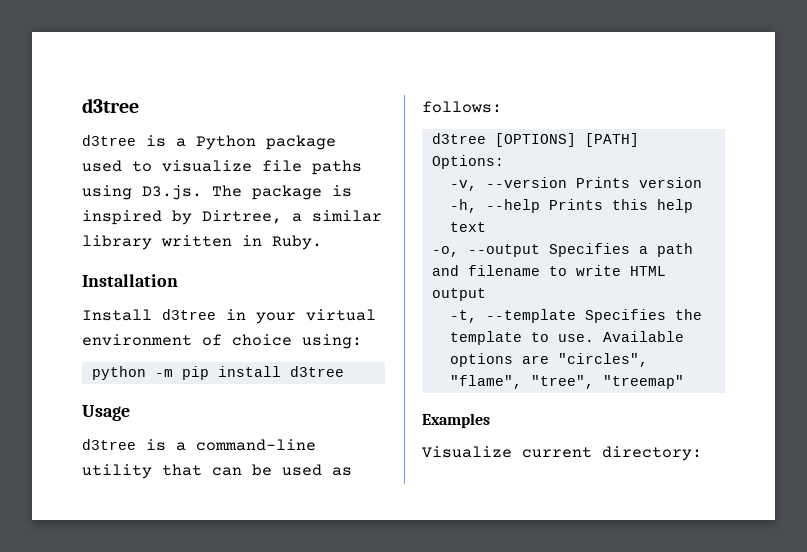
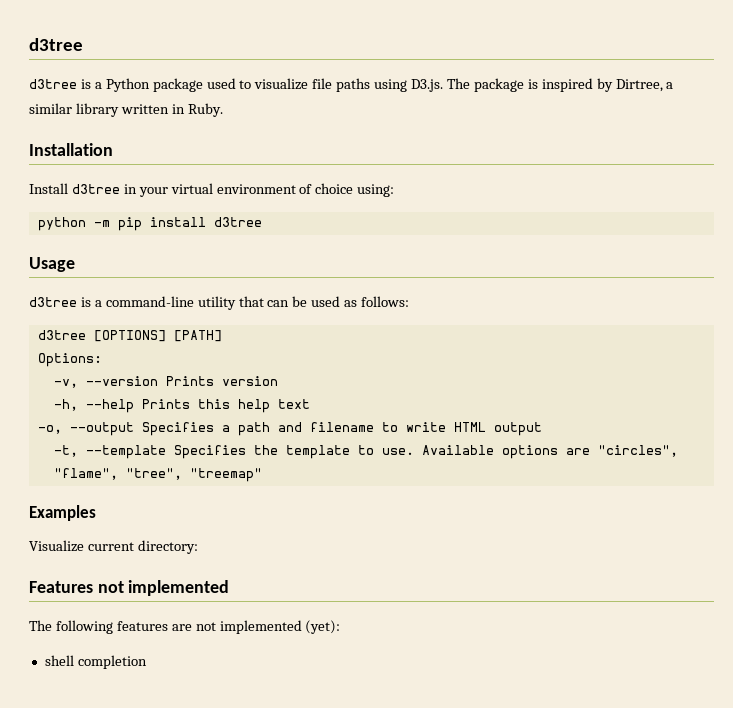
(702, 453) none -> [29,580,230,596] [29,620,341,634] [44,655,147,669] // Features not implemented // The following features are not implemented (yet): // shell completion

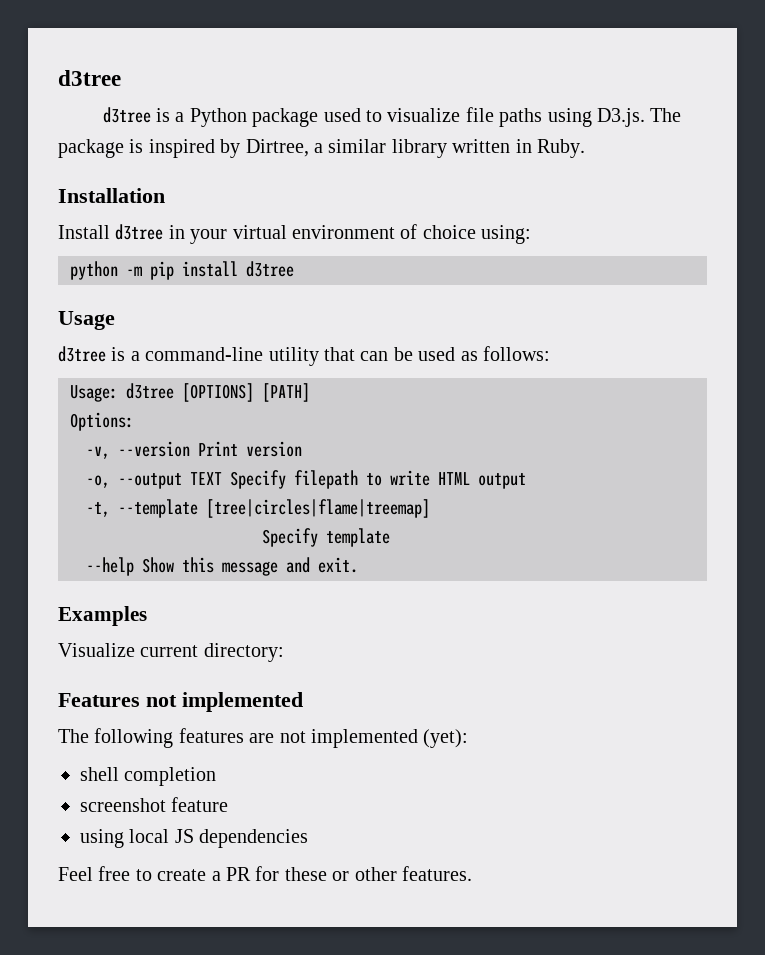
(410, 301) none -> [70,385,118,402] Usage:
[165,376,214,386] Prints -> [198,441,238,456] Print
[53,399,310,413] [37,422,374,436] -h, --help Prints this help text // -o, --output Specifies a path and filename -> [86,470,358,489] -o, --output TEXT Specify filepath
[173,445,278,459] Specifies the -> [206,499,430,518] [262,528,318,547] [tree|circles|flame|treemap] // Specify
[357,445,678,459] [53,468,262,482] to use. Available options are "circles", "flame", "tree", "treemap" -> [86,557,358,576] // --help Show this message and exit.
(147, 662) none -> [80,797,229,812] [80,829,309,848] [58,866,472,881] // screenshot feature // using local JS dependencies // Feel free to create a PR for these or other features.

